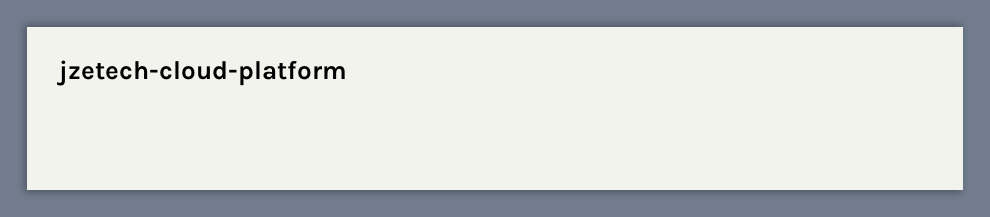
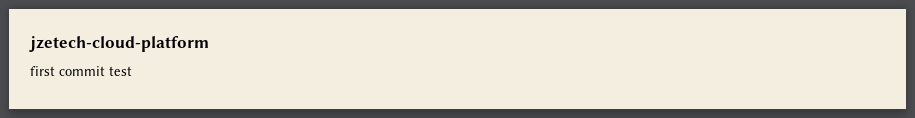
(347, 73) none -> [30,66,132,76] // first commit test

